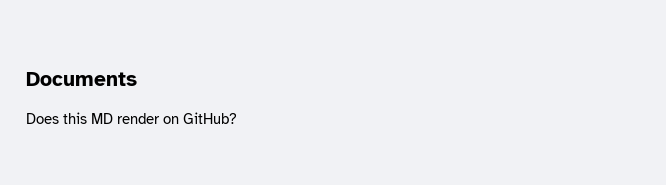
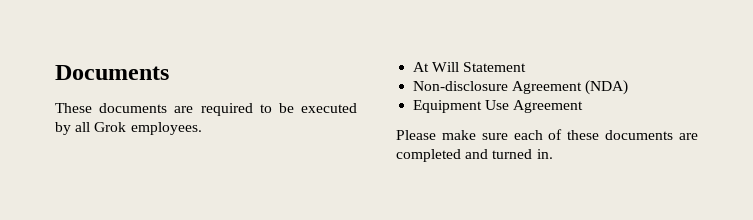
[26,112,237,124] Does this MD render on GitHub? -> [55,103,357,116] [55,122,202,135] [413,62,527,72] [413,80,629,95] [413,100,584,113] [396,129,698,140] [396,149,553,162] These documents are required to be executed by all Grok employees. // At Will Statement // Non-disclosure Agreement (NDA) // Equipment Use Agreement // Please make sure each of these documents are completed and turned in.

